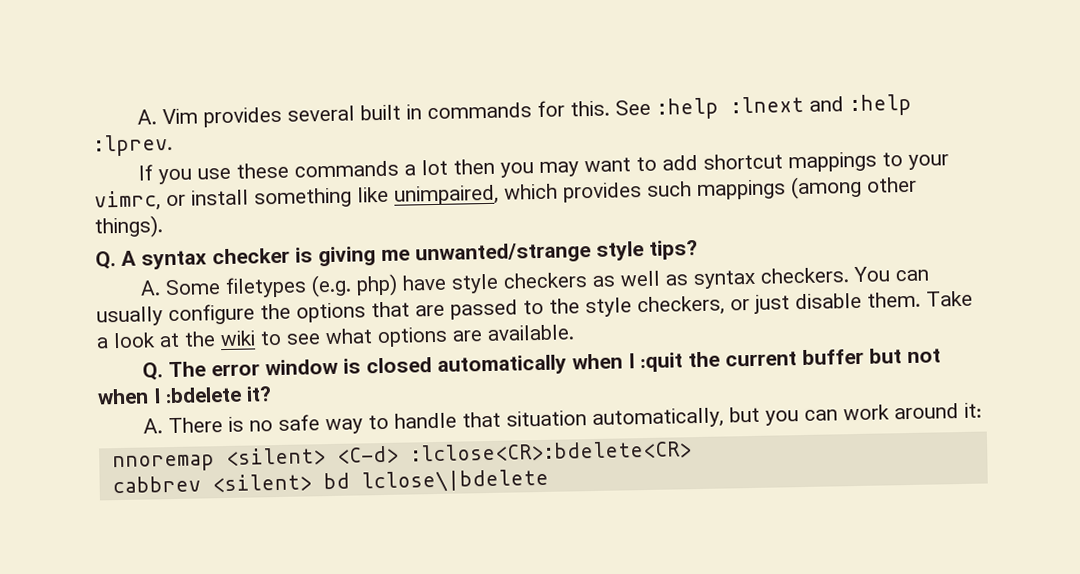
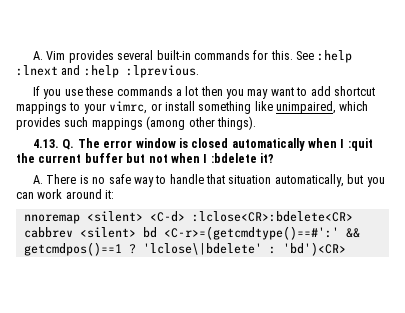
[359,104,422,121] built in -> [156,50,191,60] built-in
[93,133,173,157] :lprev. -> [125,65,199,78] :lprevious.
[95,240,698,270] [139,266,929,298] [96,290,973,327] [96,324,575,349] Q. A syntax checker is giving me unwanted/strange style tips? // A. Some filetypes (e.g. php) have style checkers as well as syntax checkers. You can usually configure the options that are passed to the style checkers, or just disable them. Take a look at the wiki to see what options are available. // -> [33,139,60,148] 4.13.
[360,468,549,494] lclose\|bdelete -> [163,226,360,240] [23,242,346,256] <C-r>=(getcmdtype()==#':' && getcmdpos()==1 ? 'lclose\|bdelete' : 'bd')<CR>

